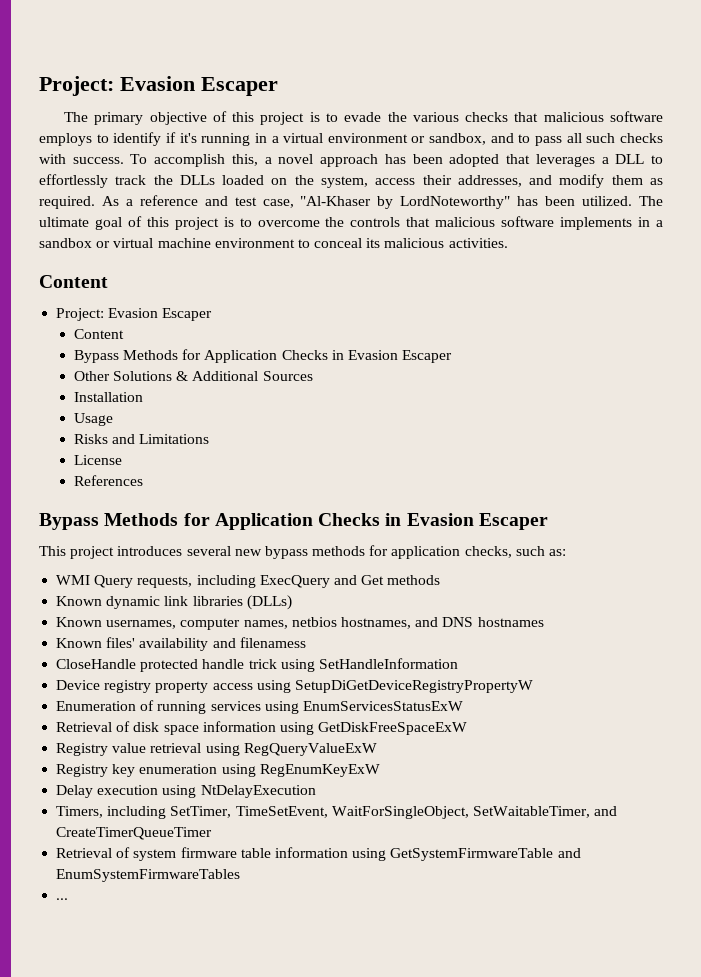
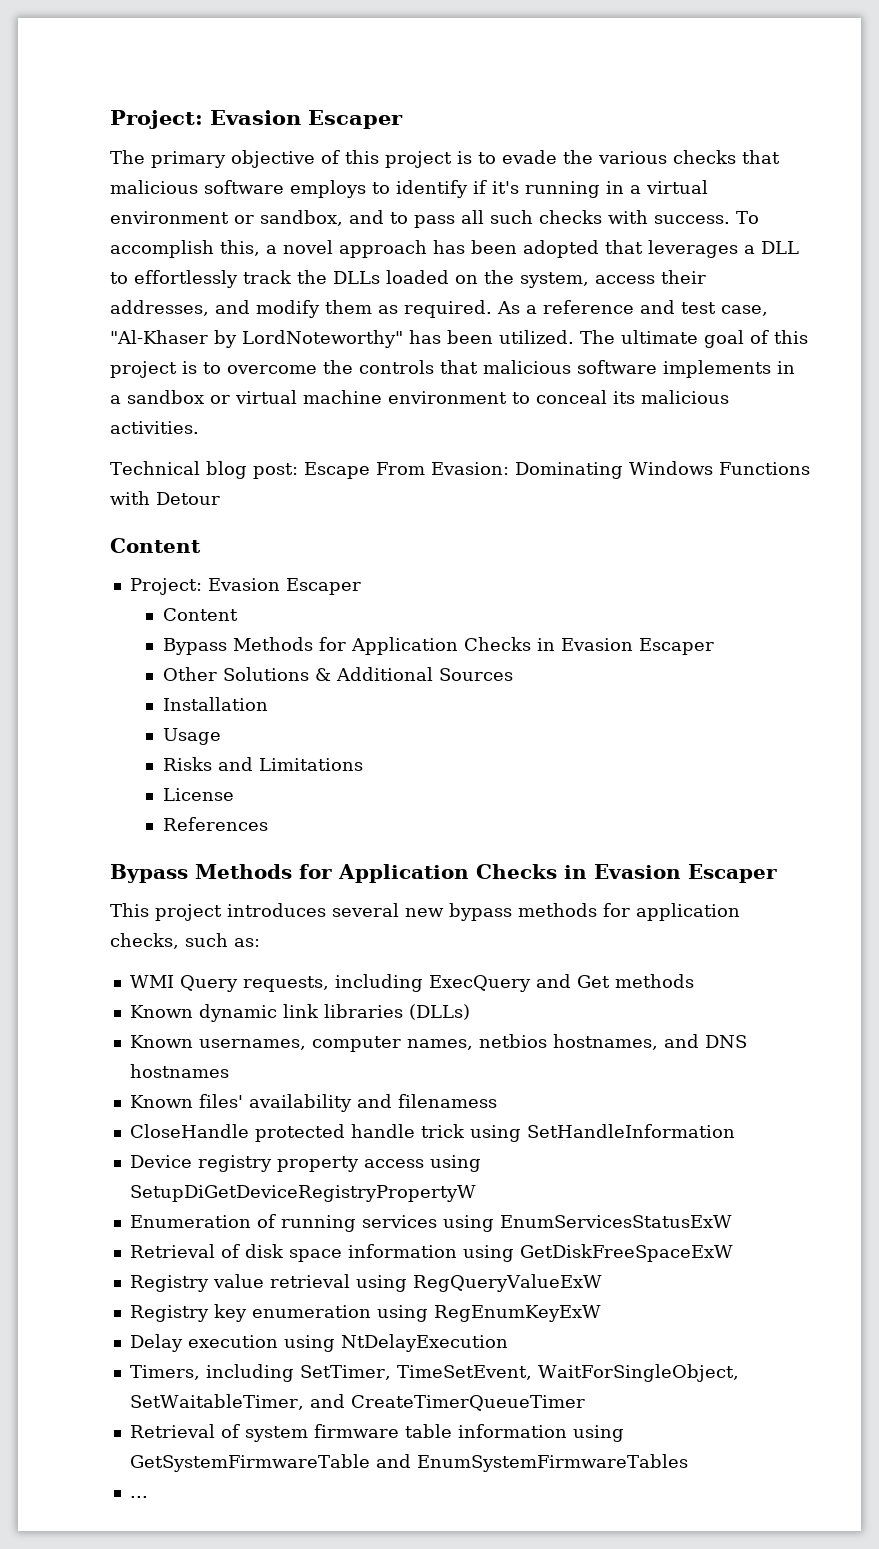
(508, 243) none -> [110,461,810,479] [110,491,220,505] // Technical blog post: Escape From Evasion: Dominating Windows Functions with Detour

